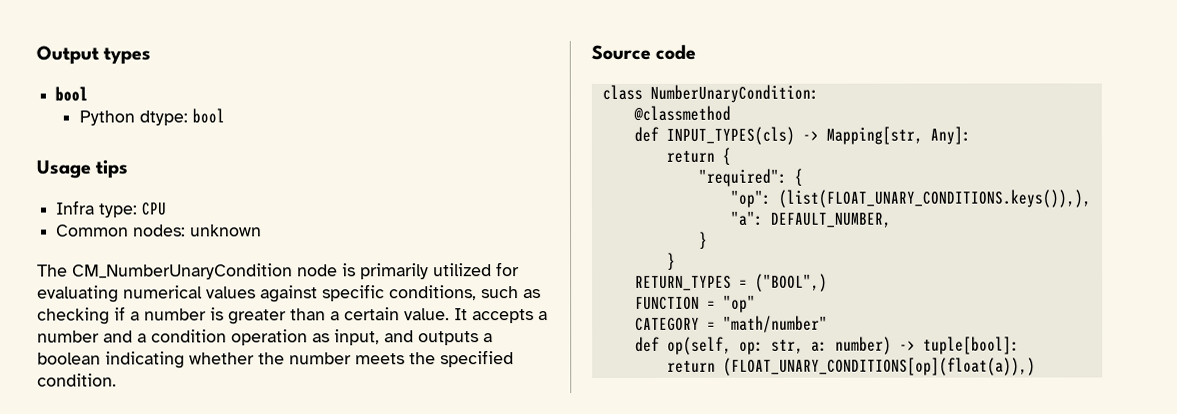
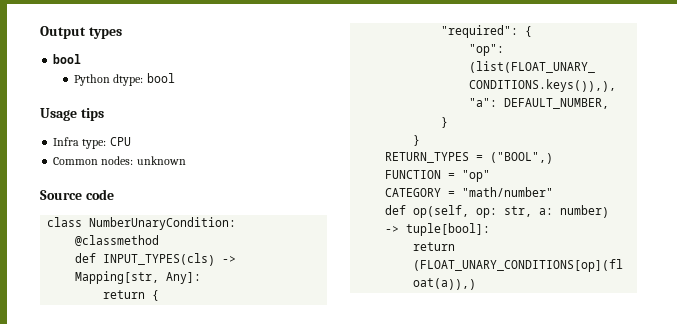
[37,262,520,280] [37,284,541,303] [37,306,548,325] [37,329,493,346] [37,350,514,369] [37,373,117,387] // The CM_NumberUnaryCondition node is primarily utilized for evaluating numerical values against specific conditions, such as checking if a number is greater than a certain value. It accepts a number and a condition operation as input, and outputs a boolean indicating whether the number meets the specified condition. -> (186, 160) none

